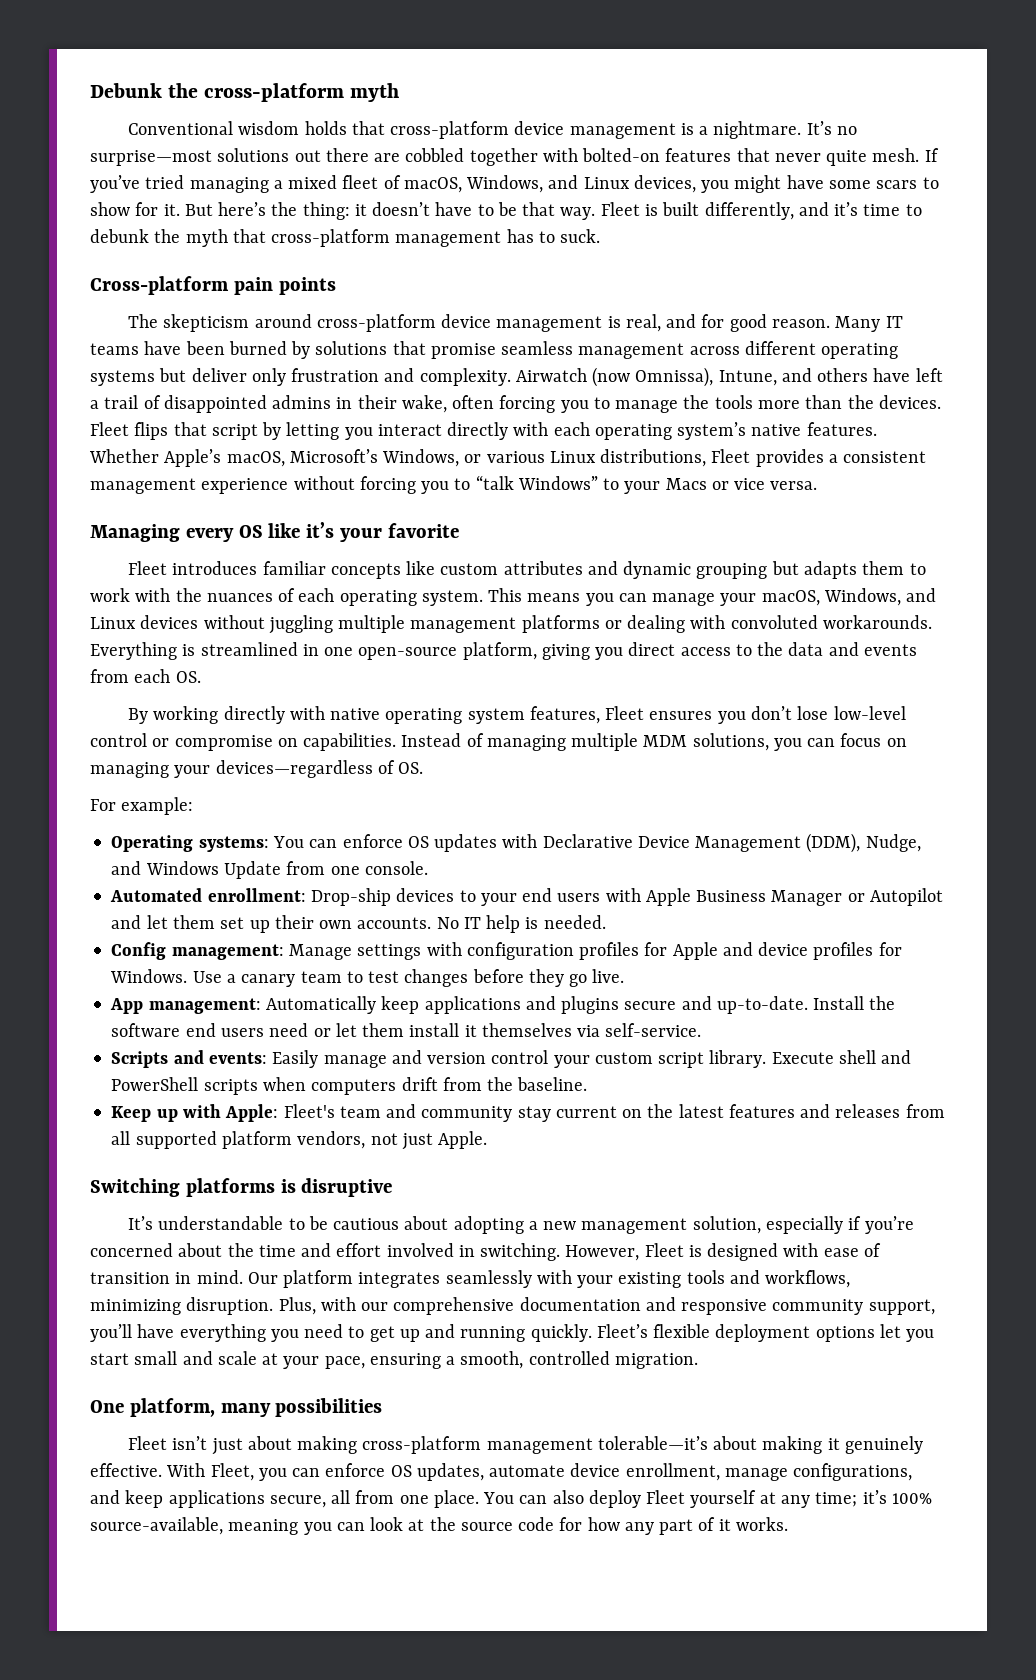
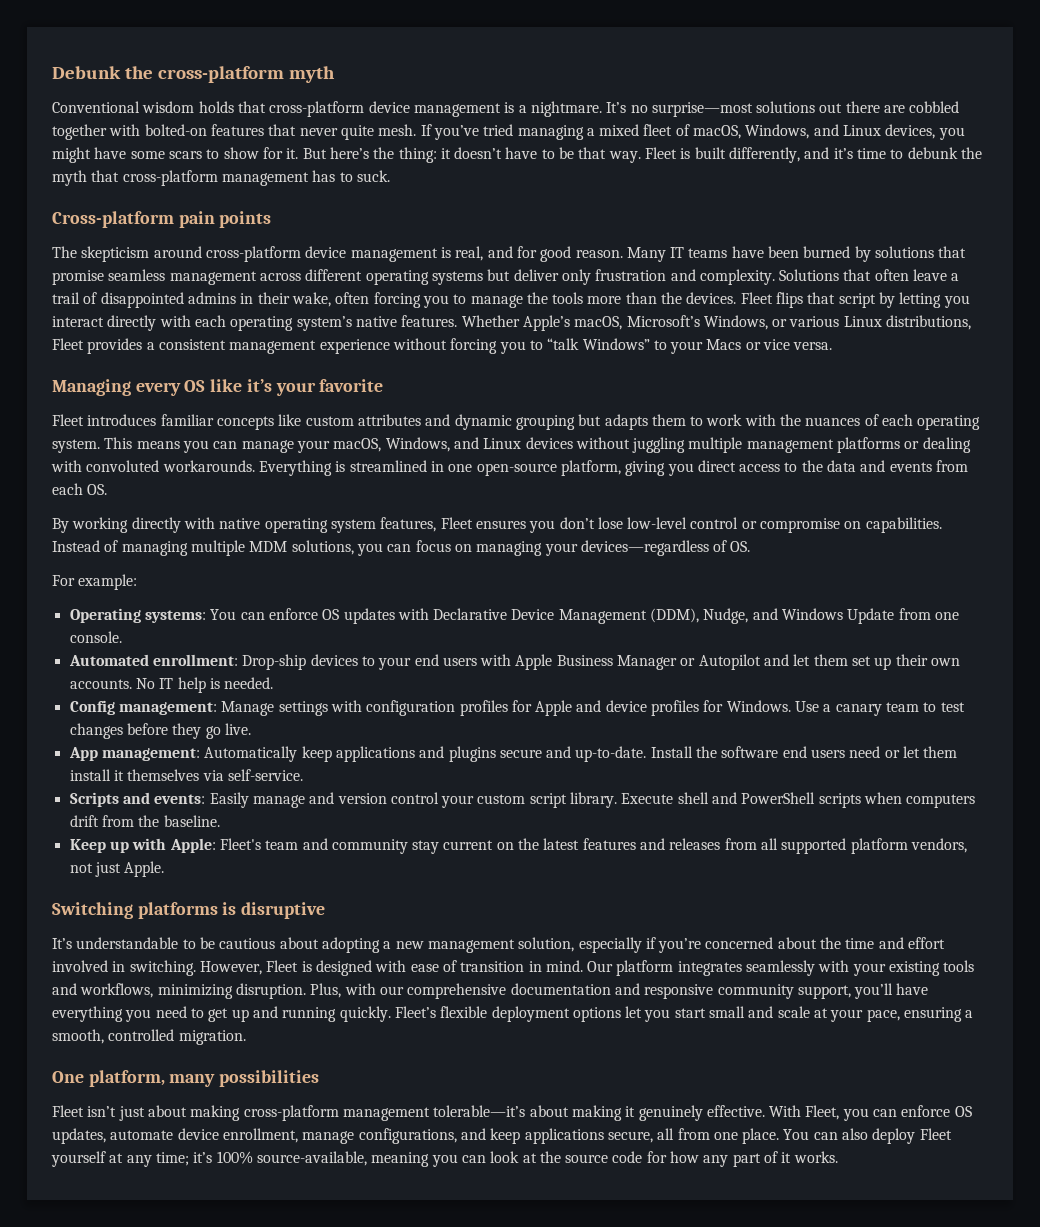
[515,367,943,387] Airwatch (now Omnissa), Intune, and others have left -> [779,269,948,281] Solutions that often leave

